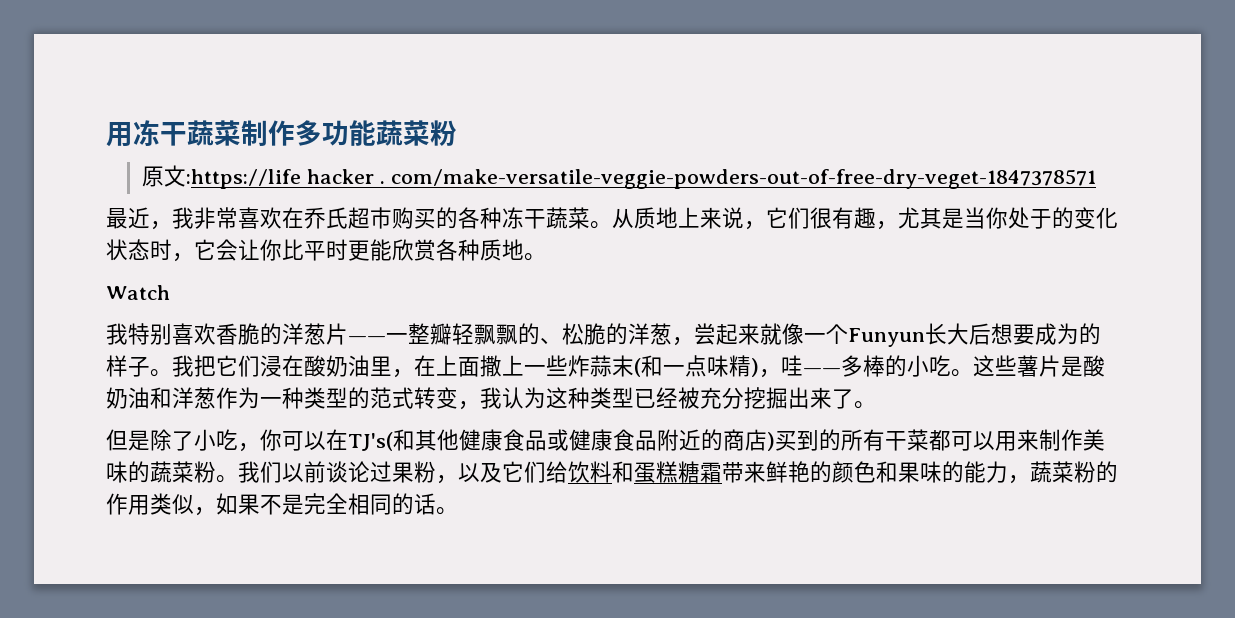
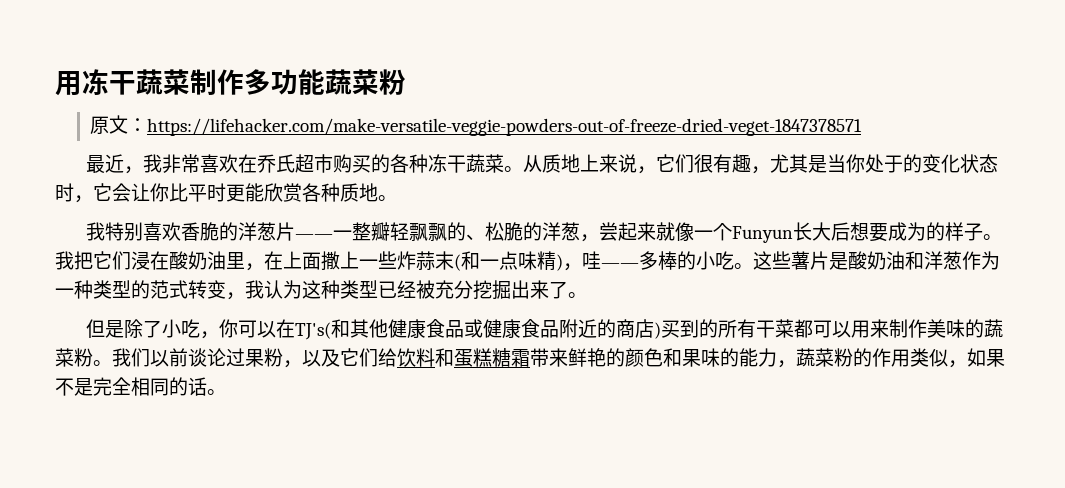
[186,169,1096,189] :https://life hacker . com/make-versatile-veggie-powders-out-of-free-dry-veget-1847378571 -> [128,118,863,136] ：https://lifehacker.com/make-versatile-veggie-powders-out-of-freeze-dried-veget-1847378571
[106,285,170,300] // Watch -> (397, 198) none

